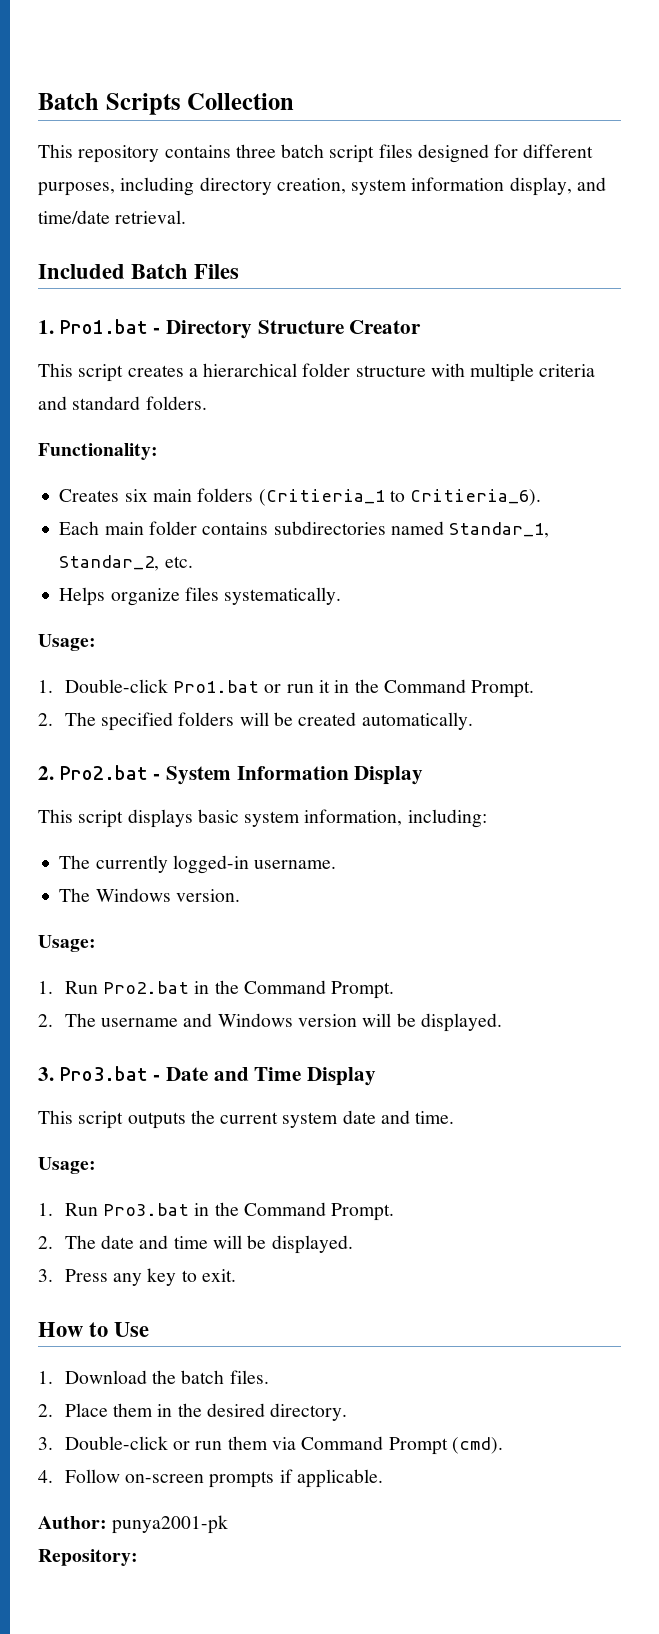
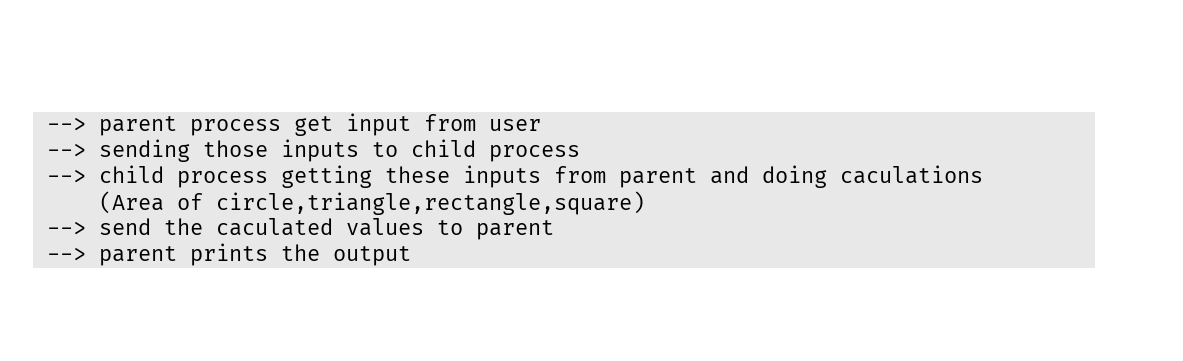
[38,93,295,115] [38,144,594,163] [38,177,606,196] [38,210,187,224] [38,264,240,279] [38,319,422,339] [38,363,596,382] [38,396,207,410] [38,443,158,460] [59,488,542,506] [59,521,550,538] [59,555,193,571] [59,587,342,606] [38,634,96,651] [38,679,535,698] [38,712,473,731] [38,765,424,785] [38,809,487,828] [59,855,337,874] [59,888,240,902] [38,935,96,952] [38,980,395,999] [38,1013,502,1032] [38,1066,377,1086] [38,1110,455,1129] [38,1157,96,1174] [38,1202,395,1221] [38,1235,353,1254] [38,1268,236,1286] [38,1322,150,1337] [38,1370,269,1384] [38,1403,348,1421] [38,1436,503,1455] [38,1469,383,1488] [38,1515,229,1534] [38,1549,138,1566] Batch Scripts Collection // This repository contains three batch script files designed for different purposes, including directory creation, system information display, and time/date retrieval. // Included Batch Files // 1. Pro1.bat - Directory Structure Creator // This script creates a hierarchical folder structure with multiple criteria and standard folders. // Functionality: // Creates six main folders (Critieria_1 to Critieria_6). // Each main folder contains subdirectories named Standar_1, Standar_2, etc. // Helps organize files systematically. // Usage: // 1. Double-click Pro1.bat or run it in the Command Prompt. // 2. The specified folders will be created automatically. // 2. Pro2.bat - System Information Display // This script displays basic system information, including: // The currently logged-in username. // The Windows version. // Usage: // 1. Run Pro2.bat in the Command Prompt. // 2. The username and Windows version will be displayed. // 3. Pro3.bat - Date and Time Display // This script outputs the current system date and time. // Usage: // 1. Run Pro3.bat in the Command Prompt. // 2. The date and time will be displayed. // 3. Press any key to exit. // How to Use // 1. Download the batch files. // 2. Place them in the desired directory. // 3. Double-click or run them via Command Prompt (cmd). // 4. Follow on-screen prompts if applicable. // Author: punya2001-pk // Repository: -> [46,113,541,136] [46,139,580,162] [46,165,983,188] [98,191,645,215] [46,218,554,240] [46,243,411,266] --> parent process get input from user // --> sending those inputs to child process // --> child process getting these inputs from parent and doing caculations // (Area of circle,triangle,rectangle,square) // --> send the caculated values to parent // --> parent prints the output

